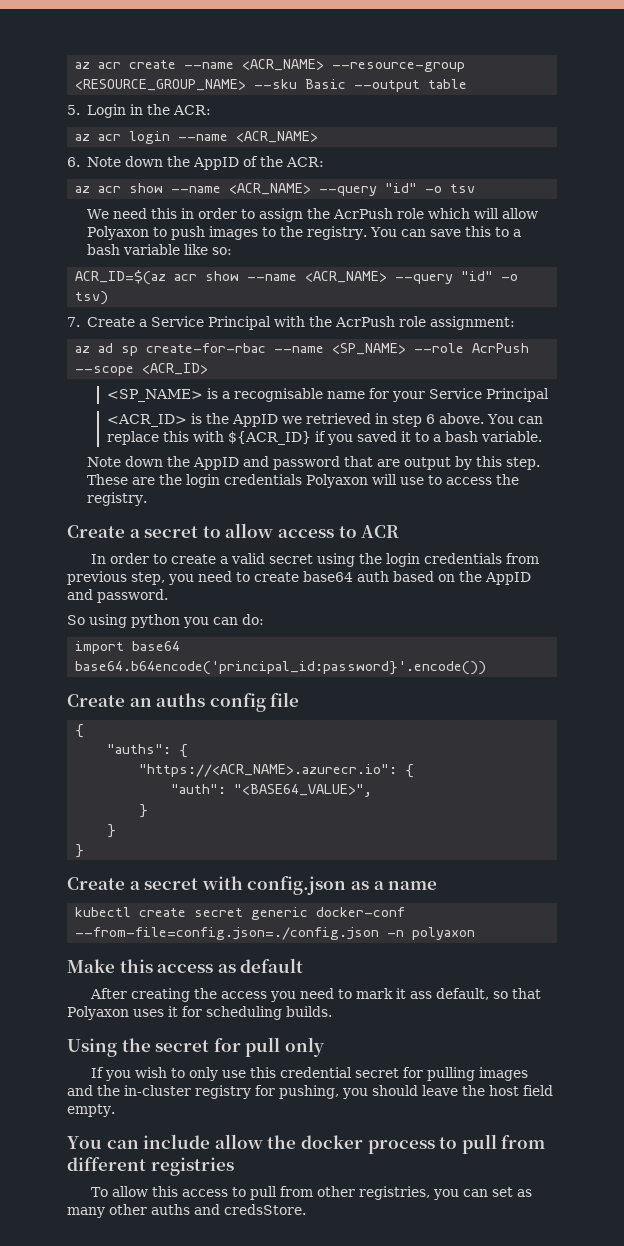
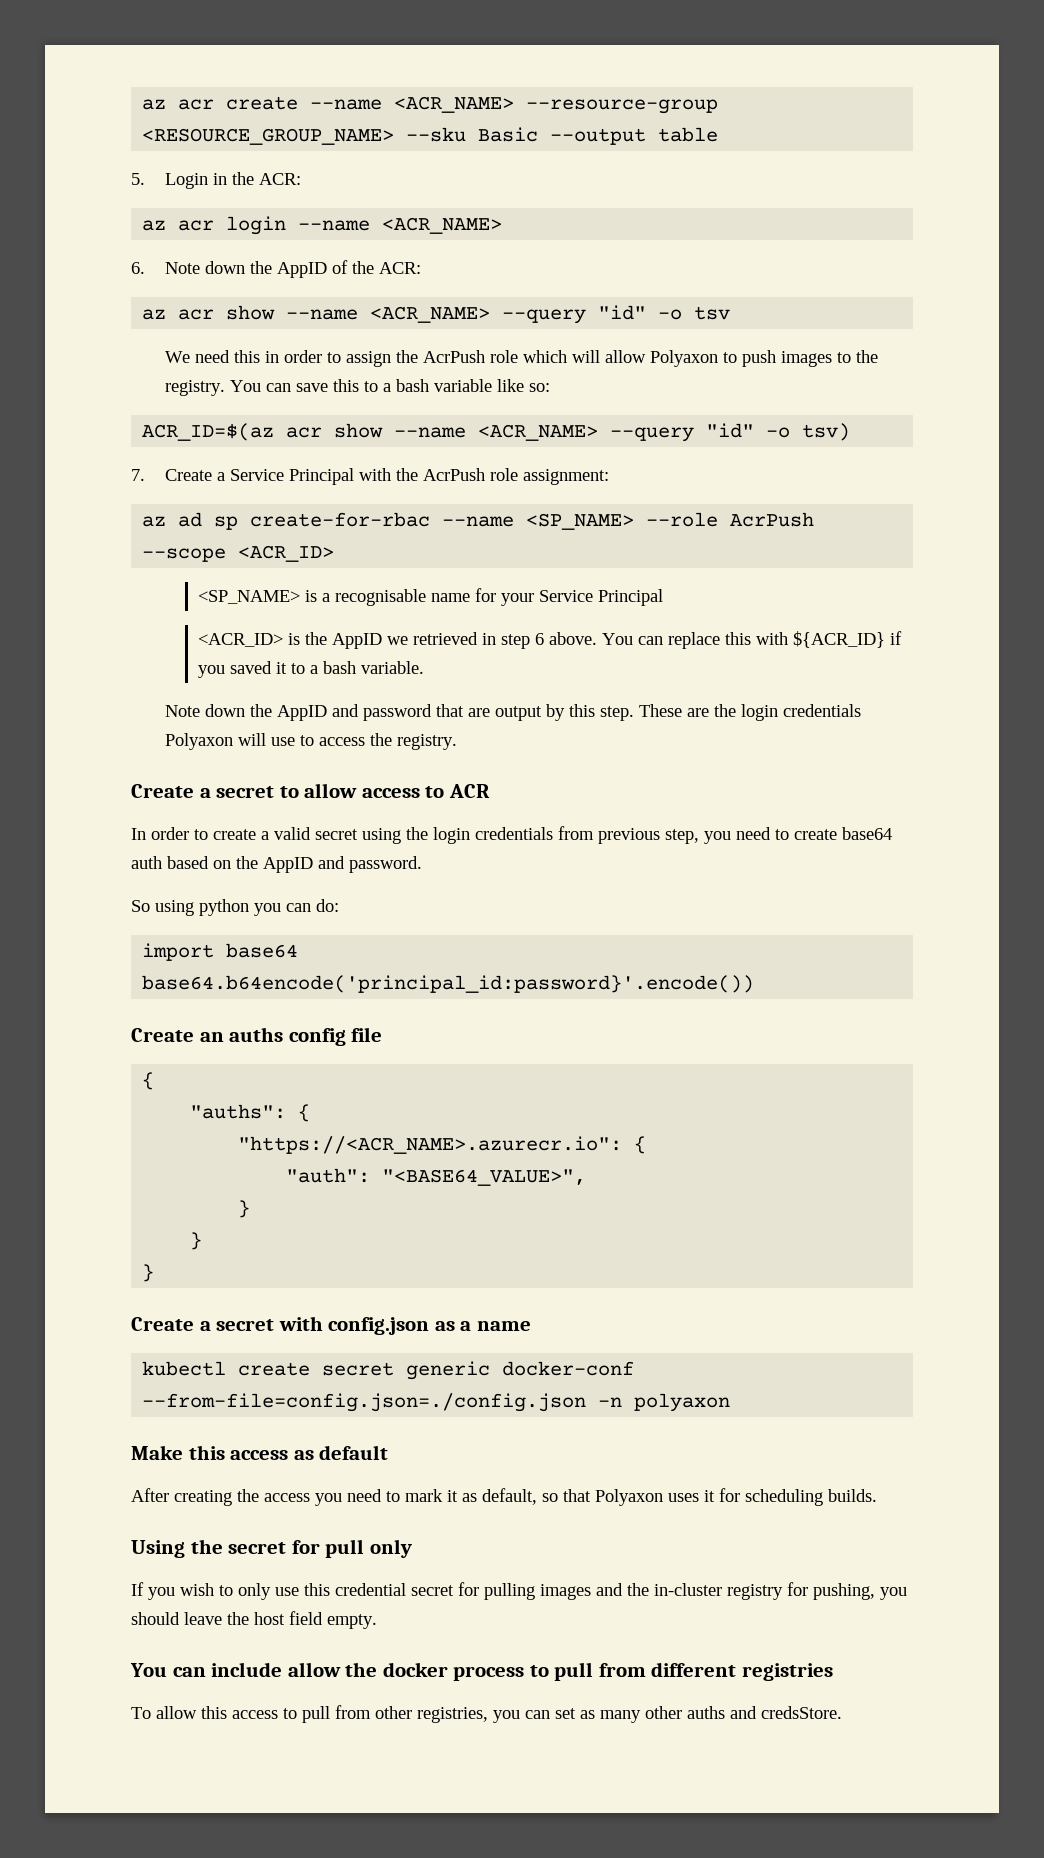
[410,991,433,999] ass -> [462,1493,477,1502] as

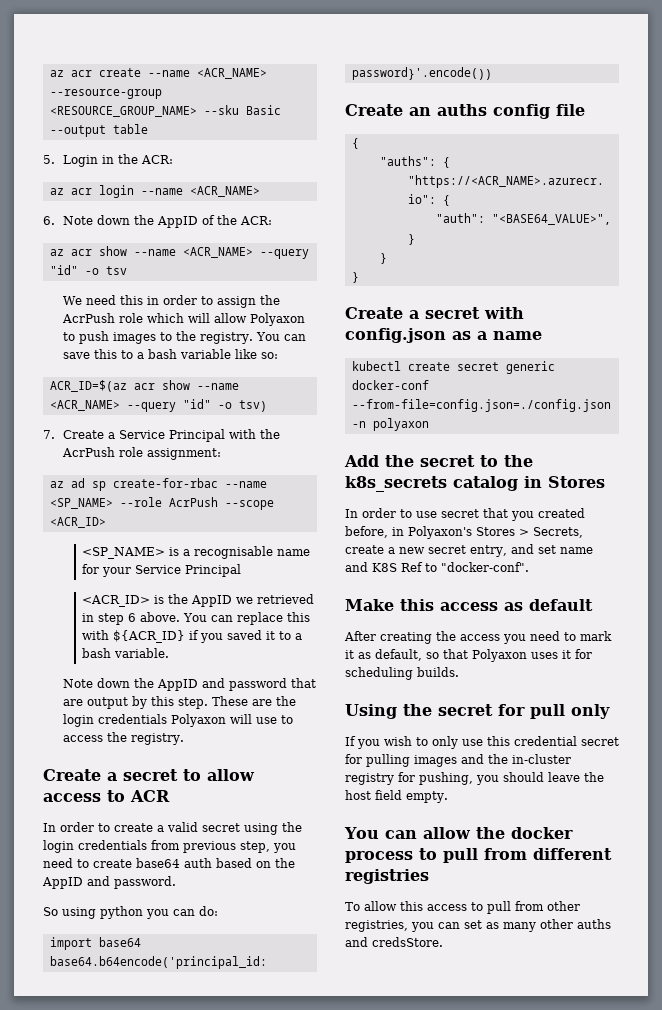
(731, 1402) none -> [344,455,533,467] [345,476,605,492] [345,508,585,521] [345,526,583,539] [345,544,593,557] [345,562,529,572] // Add the secret to the k8s_secrets catalog in Stores // In order to use secret that you created before, in Polyaxon's Stores > Secrets, create a new secret entry, and set name and K8S Ref to "docker-conf".
[211,1662,283,1677] include -> (417, 834) none

